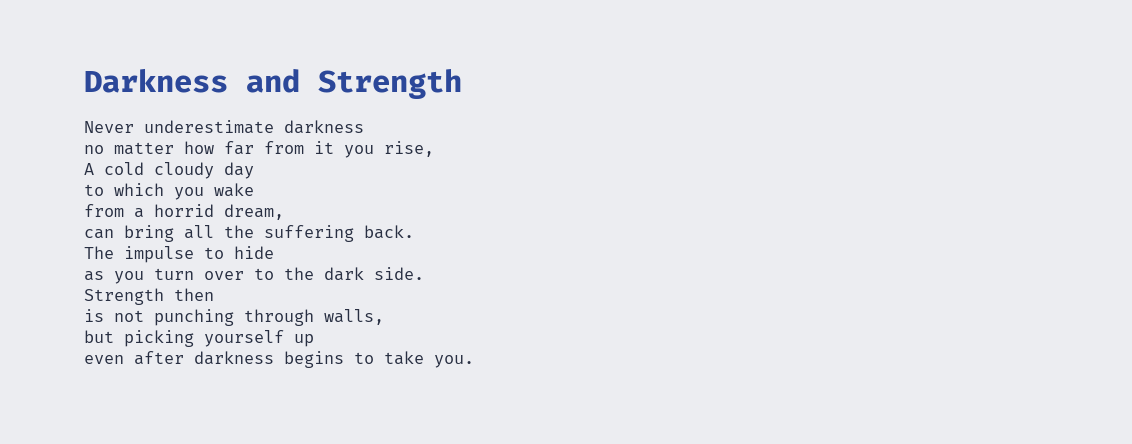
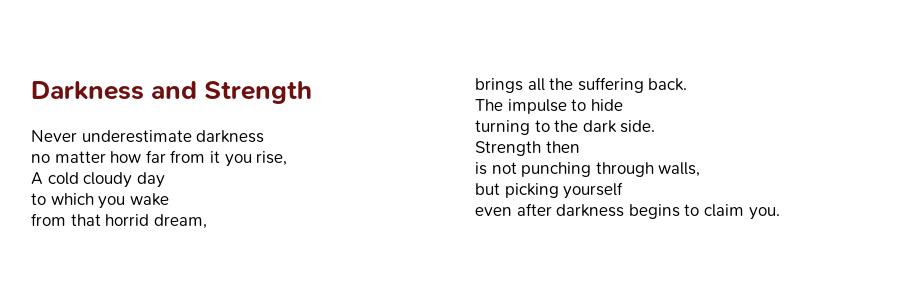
[134,208,144,218] a -> [70,214,101,226] that
[84,225,174,242] can bring -> [475,78,523,93] brings
[84,268,244,284] as you turn over -> [475,120,530,135] turning
[294,334,314,347] up -> (624, 190) none
[384,351,424,365] take -> [703,204,744,217] claim

